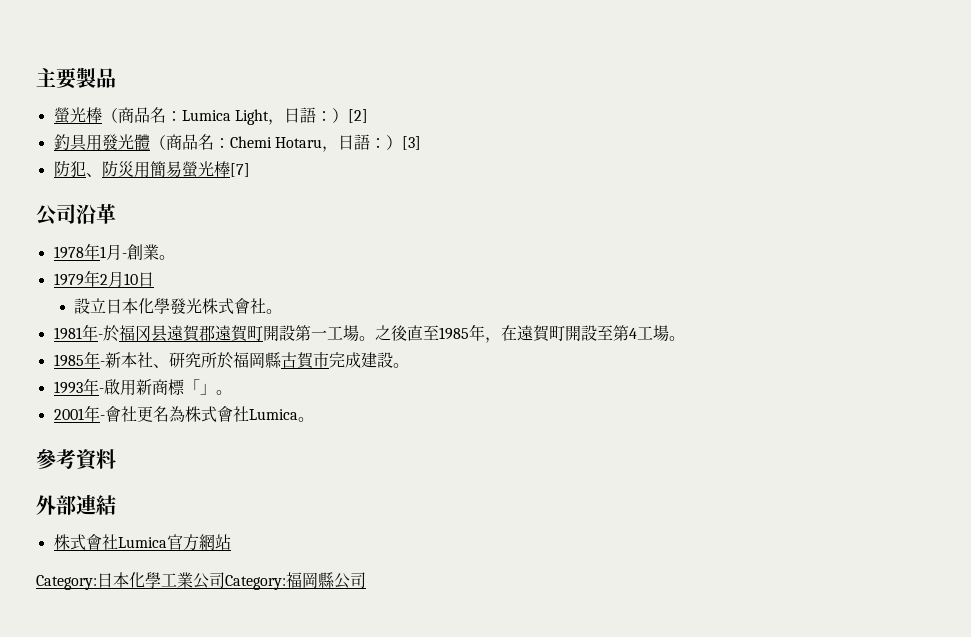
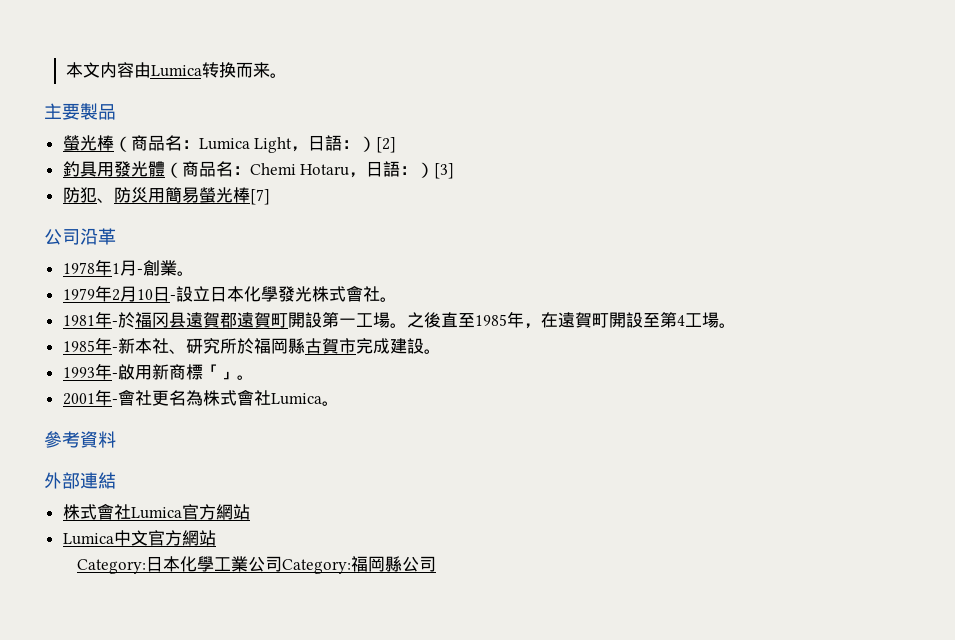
(36, 77) none -> [65,62,287,78] 本文内容由Lumica转换而来。 //
(154, 279) // -> [169,295,176,300] -
(231, 542) none -> [62,530,216,546] // Lumica中文官方網站

